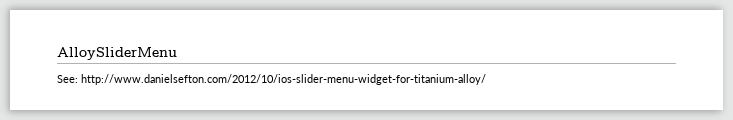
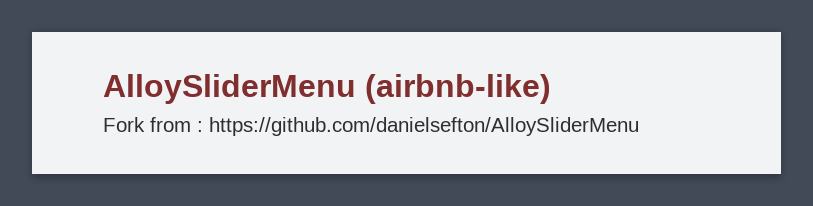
[57,74,486,85] // See: http://www.danielsefton.com/2012/10/ios-slider-menu-widget-for-titanium-alloy/ -> [365,74,551,104] [103,117,639,136] (airbnb-like) // Fork from : https://github.com/danielsefton/AlloySliderMenu

